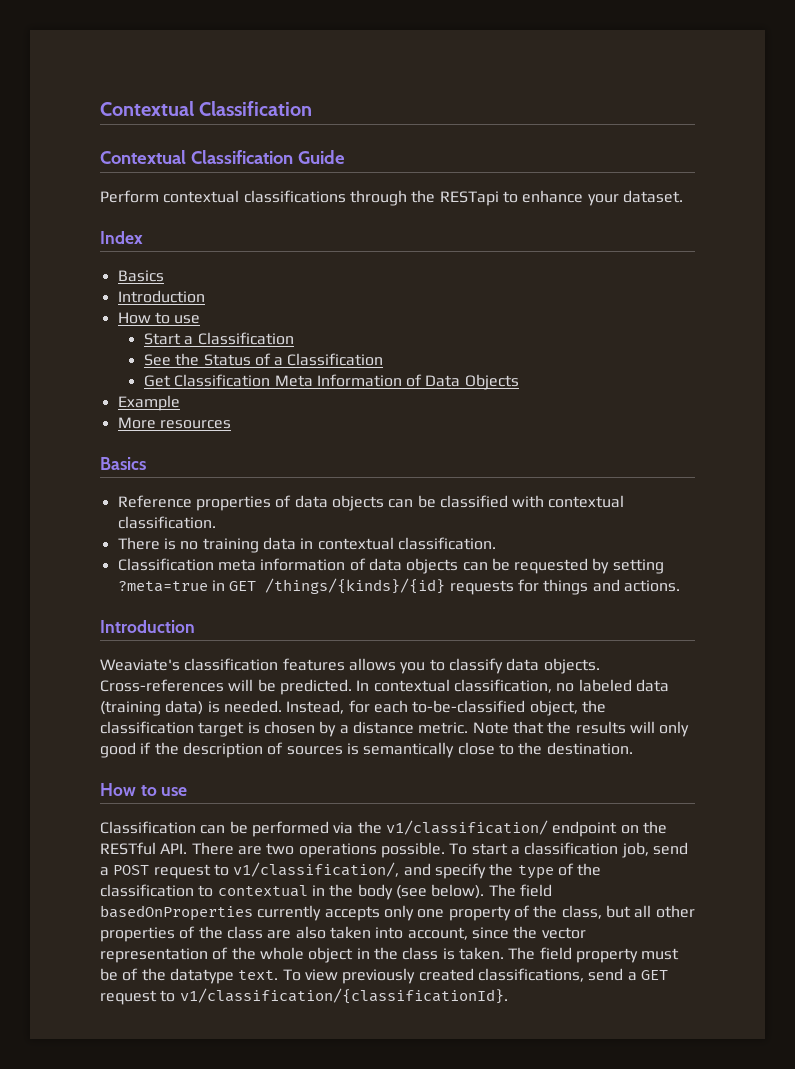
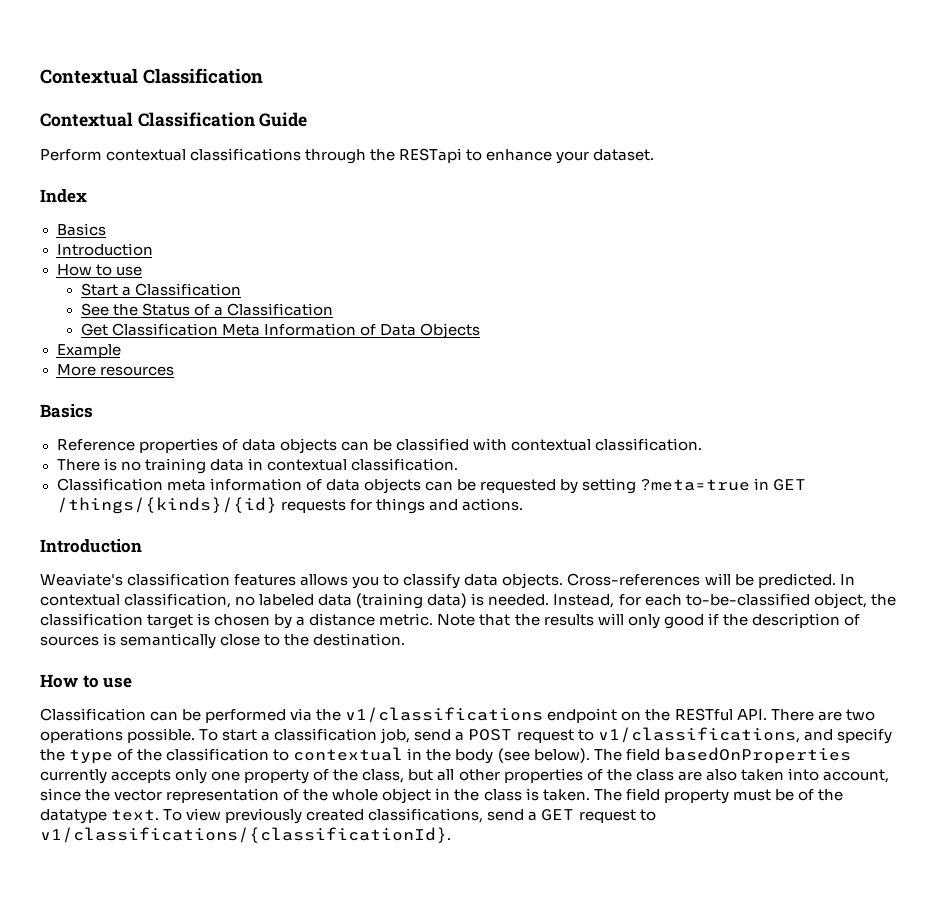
[385,820,548,835] v1/classification/ -> [345,707,544,723] v1/classifications
[233,862,400,877] v1/classification/, -> [597,727,800,743] v1/classifications,
[179,988,508,1004] v1/classification/{classificationId}. -> [40,827,451,843] v1/classifications/{classificationId}.

